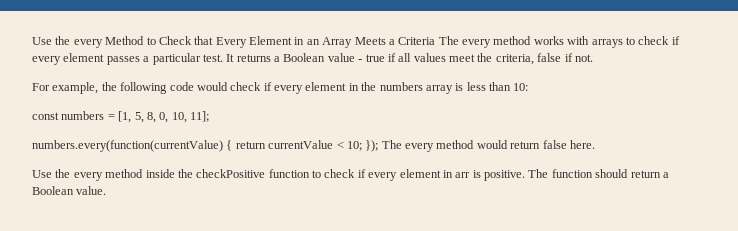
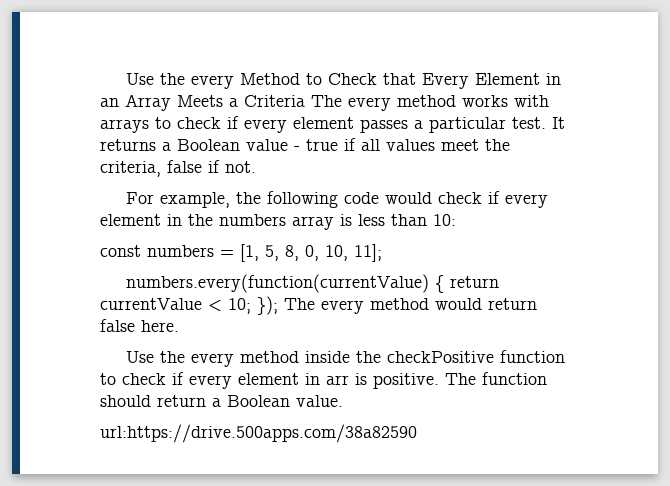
(107, 190) none -> [100,424,417,443] // url:https://drive.500apps.com/38a82590

